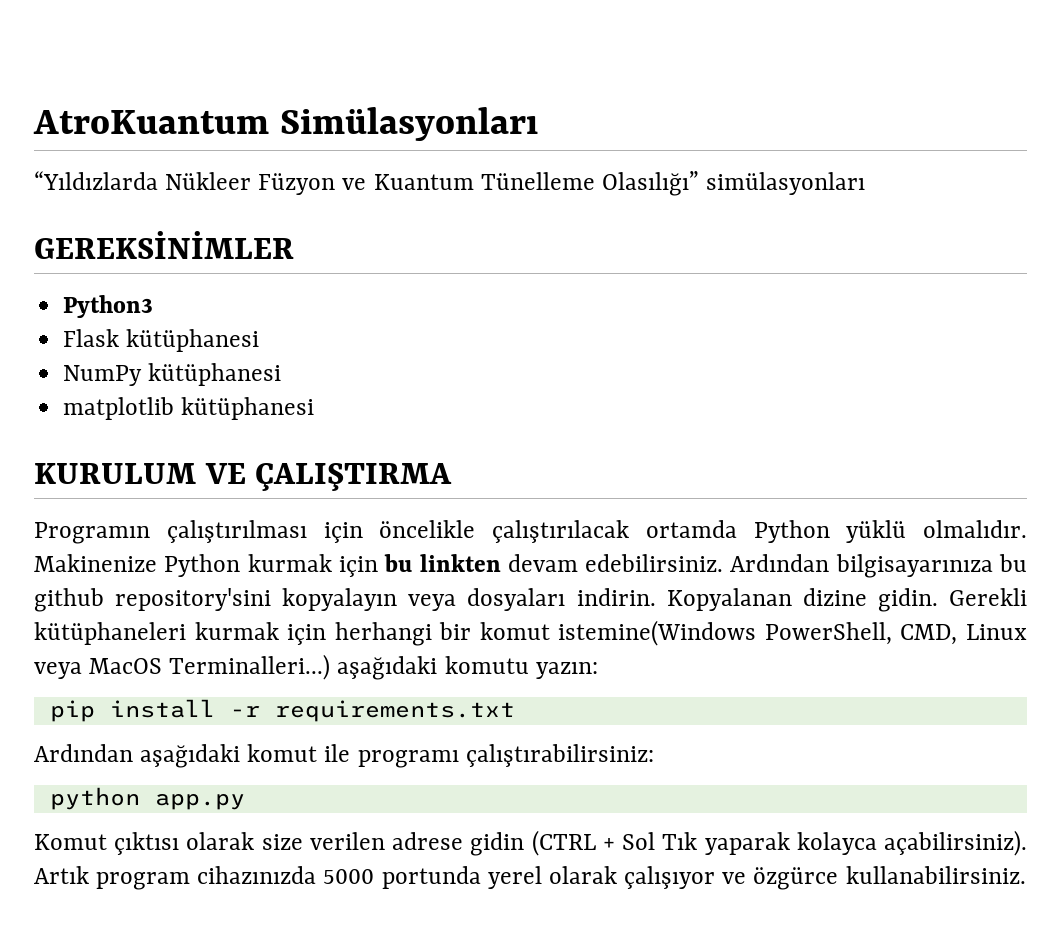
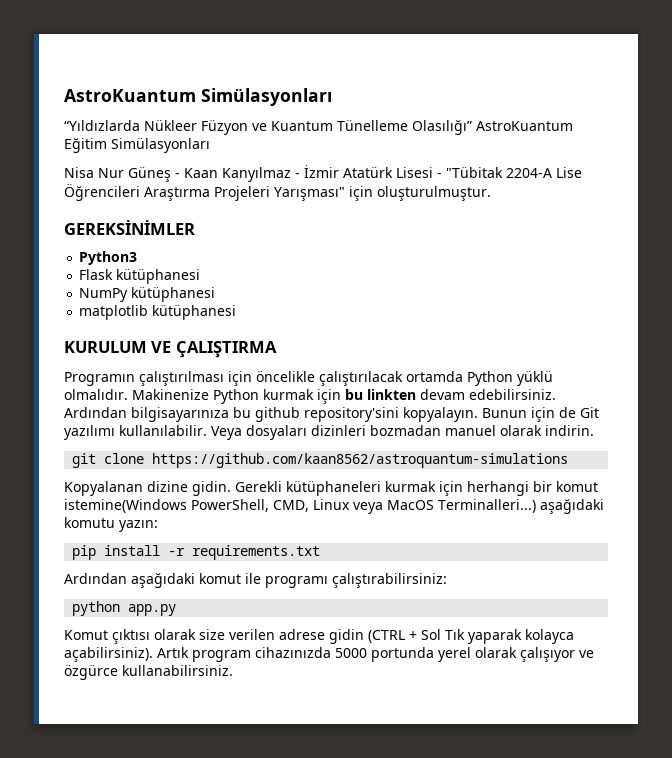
[33,110,269,134] AtroKuantum -> [64,89,196,102] AstroKuantum
[706,172,866,195] simülasyonları -> [476,121,573,131] [64,138,210,153] [64,165,582,182] [64,184,491,201] AstroKuantum Eğitim Simülasyonları // Nisa Nur Güneş - Kaan Kanyılmaz - İzmir Atatürk Lisesi - "Tübitak 2204-A Lise Öğrencileri Araştırma Projeleri Yarışması" için oluşturulmuştur.
[282,588,656,611] kopyalayın veya dosyaları indirin. -> [403,407,599,422] [64,425,594,440] [72,453,569,468] kopyalayın. Bunun için de Git yazılımı kullanılabilir. Veya dosyaları dizinleri bozmadan manuel olarak indirin. // git clone https://github.com/kaan8562/astroquantum-simulations //

